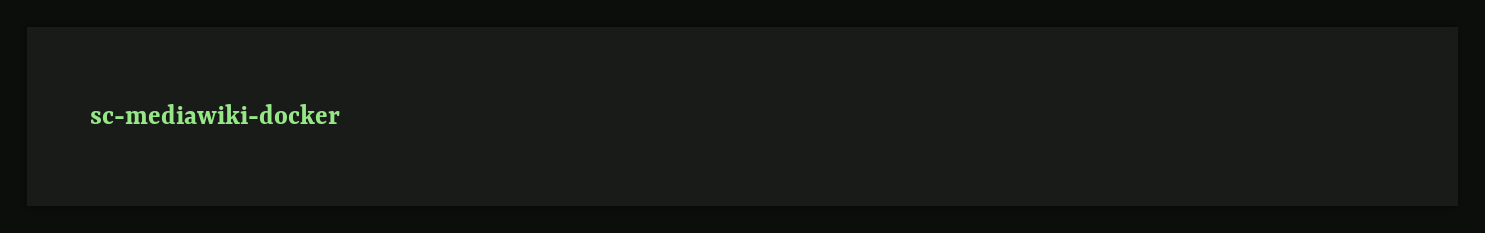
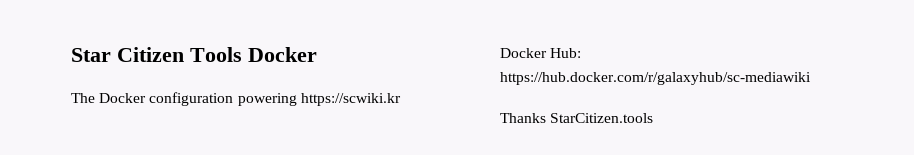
[90,104,340,124] sc-mediawiki-docker -> [71,47,317,62] [71,92,401,106] [500,48,582,58] [500,72,811,85] [500,113,654,123] Star Citizen Tools Docker // The Docker configuration powering https://scwiki.kr // Docker Hub: https://hub.docker.com/r/galaxyhub/sc-mediawiki // Thanks StarCitizen.tools

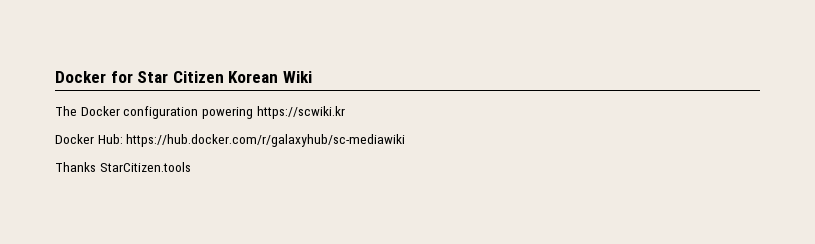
[71,47,317,62] Star Citizen Tools Docker -> [55,71,312,83] Docker for Star Citizen Korean Wiki

